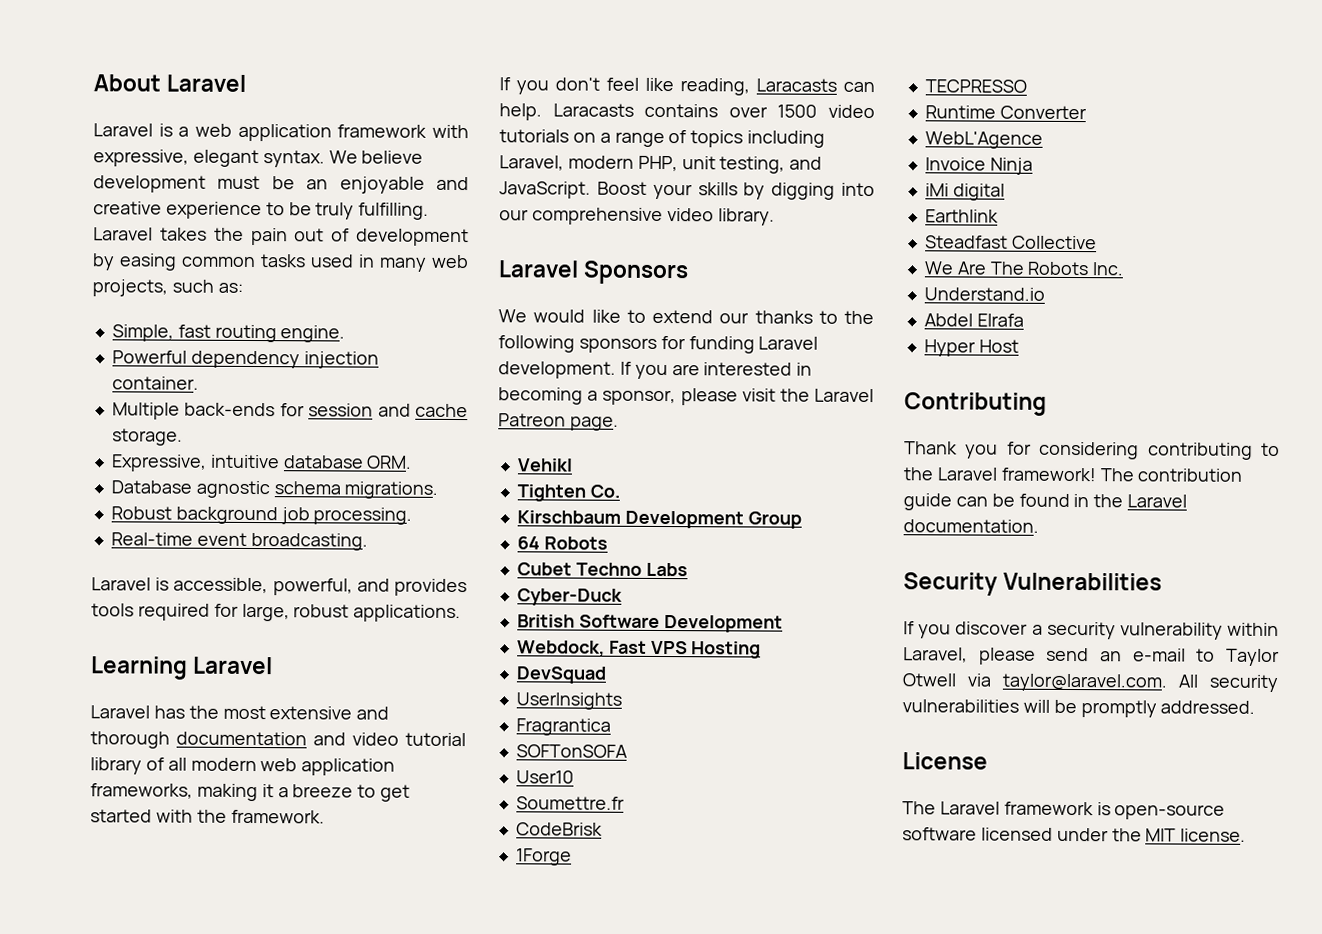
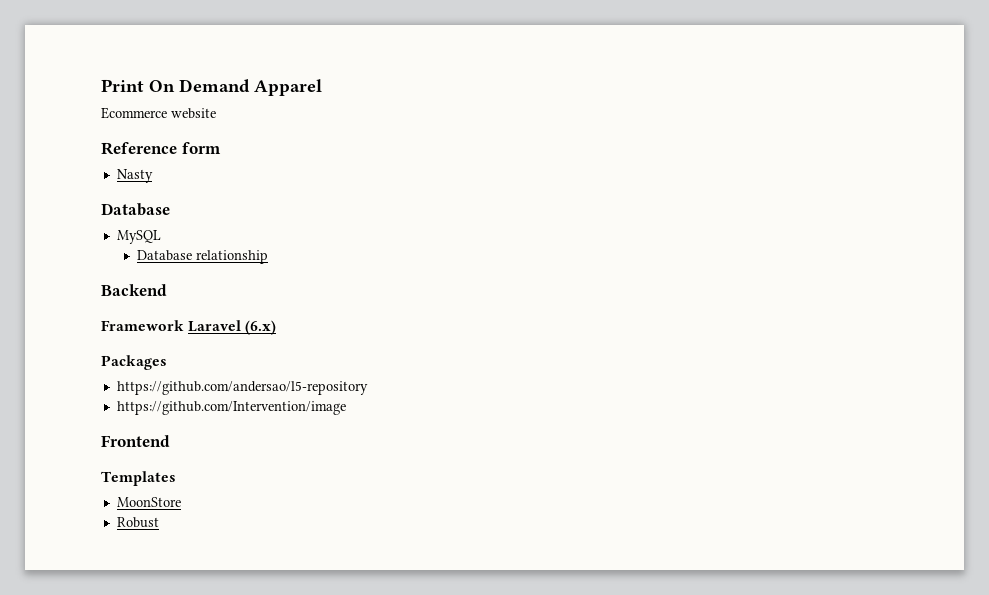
[93,74,247,92] [93,123,470,142] [93,149,424,168] [93,175,469,194] [93,201,430,220] [93,227,470,247] [92,253,469,272] [92,279,243,297] [111,324,346,343] [111,350,379,369] [111,376,199,390] [111,402,468,420] [111,428,183,446] [110,454,413,472] [110,480,439,499] [110,506,413,525] [110,532,368,551] [91,577,467,597] [91,603,462,623] [90,656,274,680] [90,705,390,720] [90,731,466,749] [90,757,396,776] [90,783,411,802] [90,809,325,824] [499,77,875,96] [499,103,875,121] [499,129,826,148] [499,155,823,174] [499,181,875,200] [499,207,775,226] [498,260,690,285] [498,309,874,325] [498,335,819,354] [498,361,813,380] [498,387,875,406] [498,413,619,431] [516,458,573,472] [516,484,620,502] [516,510,802,529] [516,536,608,550] [516,562,688,577] [516,588,623,606] [516,614,783,633] [516,640,762,659] [515,666,607,684] [515,692,622,710] [515,718,611,736] [515,744,628,758] [515,770,574,784] [515,796,625,810] [515,822,603,836] [515,848,572,866] [924,79,1027,93] [924,105,1087,120] [924,131,1043,149] [924,157,1033,175] [924,183,1005,201] [924,209,999,223] [924,235,1097,250] [923,261,1125,276] [923,287,1045,301] [923,313,1024,327] [923,339,1019,357] [904,392,1047,416] [904,441,1280,460] [903,467,1243,482] [903,493,1188,511] [903,519,1039,533] [903,572,1163,596] [903,621,1279,640] [903,647,1280,667] [902,673,1278,693] [902,699,1256,718] [902,752,988,770] [902,801,1226,820] [902,827,1247,842] About Laravel // Laravel is a web application framework with expressive, elegant syntax. We believe development must be an enjoyable and creative experience to be truly fulfilling. Laravel takes the pain out of development by easing common tasks used in many web projects, such as: // Simple, fast routing engine. // Powerful dependency injection container. // Multiple back-ends for session and cache storage. // Expressive, intuitive database ORM. // Database agnostic schema migrations. // Robust background job processing. // Real-time event broadcasting. // Laravel is accessible, powerful, and provides tools required for large, robust applications. // Learning Laravel // Laravel has the most extensive and thorough documentation and video tutorial library of all modern web application frameworks, making it a breeze to get started with the framework. // If you don't feel like reading, Laracasts can help. Laracasts contains over 1500 video tutorials on a range of topics including Laravel, modern PHP, unit testing, and JavaScript. Boost your skills by digging into our comprehensive video library. // Laravel Sponsors // We would like to extend our thanks to the following sponsors for funding Laravel development. If you are interested in becoming a sponsor, please visit the Laravel Patreon page. // Vehikl // Tighten Co. // Kirschbaum Development Group // 64 Robots // Cubet Techno Labs // Cyber-Duck // British Software Development // Webdock, Fast VPS Hosting // DevSquad // UserInsights // Fragrantica // SOFTonSOFA // User10 // Soumettre.fr // CodeBrisk // 1Forge // TECPRESSO // Runtime Converter // WebL'Agence // Invoice Ninja // iMi digital // Earthlink // Steadfast Collective // We Are The Robots Inc. // Understand.io // Abdel Elrafa // Hyper Host // Contributing // Thank you for considering contributing to the Laravel framework! The contribution guide can be found in the Laravel documentation. // Security Vulnerabilities // If you discover a security vulnerability within Laravel, please send an e-mail to Taylor Otwell via taylor@laravel.com. All security vulnerabilities will be promptly addressed. // License // The Laravel framework is open-source software licensed under the MIT license. -> [101,79,322,96] [101,107,216,119] [101,142,221,155] [116,169,153,183] [101,203,170,216] [116,230,161,244] [136,250,268,264] [101,284,167,296] [101,320,277,335] [101,355,167,370] [116,381,368,395] [116,401,346,415] [101,435,170,447] [101,471,176,486] [116,497,181,507] [116,517,159,528] Print On Demand Apparel // Ecommerce website // Reference form // Nasty // Database // MySQL // Database relationship // Backend // Framework Laravel (6.x) // Packages // https://github.com/andersao/l5-repository // https://github.com/Intervention/image // Frontend // Templates // MoonStore // Robust

